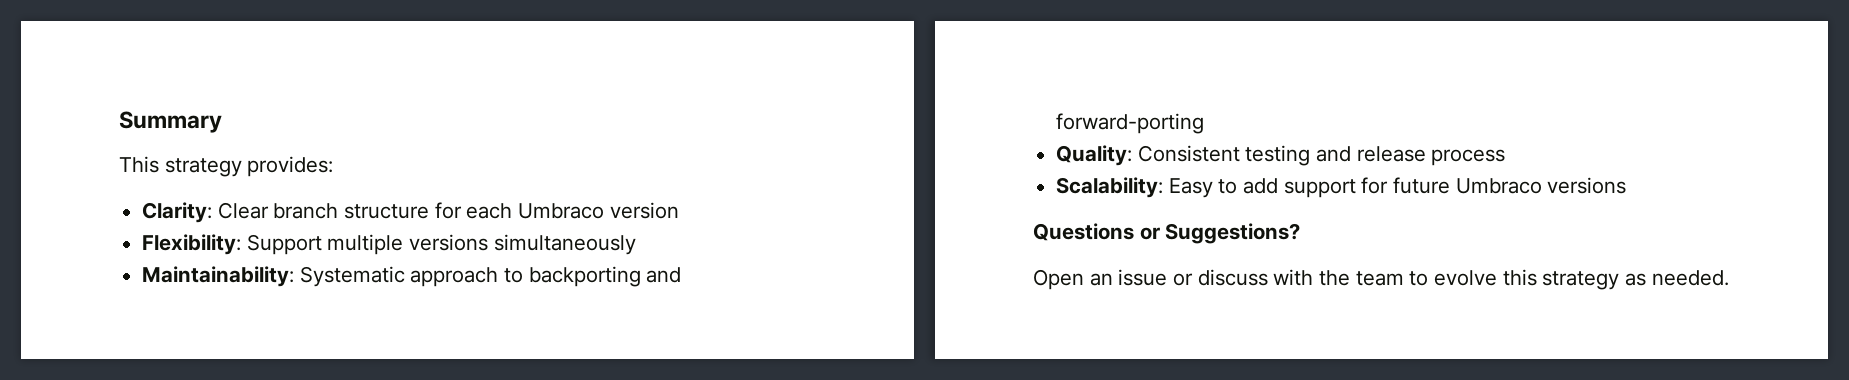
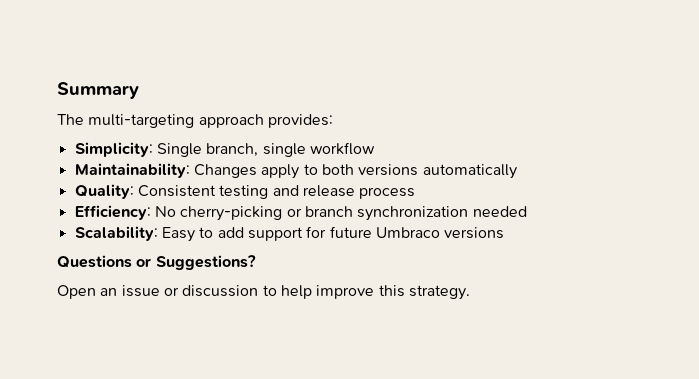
[119,156,334,177] [142,202,679,223] [142,234,636,255] [142,266,682,287] [1056,113,1205,134] This strategy provides: // Clarity: Clear branch structure for each Umbraco version // Flexibility: Support multiple versions simultaneously // Maintainability: Systematic approach to backporting and forward-porting -> [57,114,333,128] [74,142,375,157] [74,163,517,179] The multi-targeting approach provides: // Simplicity: Single branch, single workflow // Maintainability: Changes apply to both versions automatically
(1506, 157) none -> [74,205,527,221] // Efficiency: No cherry-picking or branch synchronization needed
[1197,269,1729,290] discuss with the team to evolve this strategy as needed. -> [182,285,470,300] discussion to help improve this strategy.

